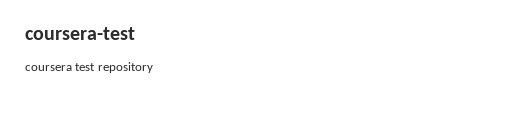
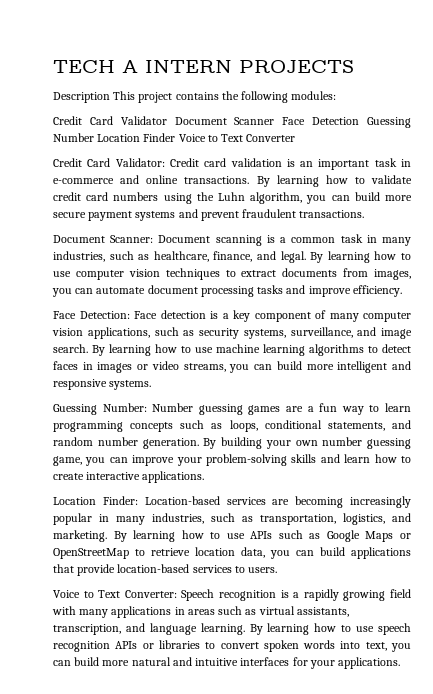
[25,27,135,40] [25,62,153,73] coursera-test // coursera test repository -> [53,60,354,73] [53,91,337,103] [53,116,411,128] [53,133,296,142] [53,158,412,170] [53,175,412,187] [53,192,412,204] [53,209,365,221] [53,234,412,246] [53,251,412,263] [53,268,411,280] [52,285,402,297] [53,310,411,322] [52,327,412,339] [53,344,411,356] [53,361,411,373] [53,379,152,390] [53,403,412,415] [53,420,411,432] [53,437,411,449] [53,454,411,466] [53,471,205,483] [53,496,412,508] [53,513,411,525] [53,530,411,542] [53,547,411,559] [53,564,278,576] [53,589,411,601] [52,606,349,618] [53,623,412,635] [53,640,412,652] [53,657,401,669] TECH A INTERN PROJECTS // Description This project contains the following modules: // Credit Card Validator Document Scanner Face Detection Guessing Number Location Finder Voice to Text Converter // Credit Card Validator: Credit card validation is an important task in e-commerce and online transactions. By learning how to validate credit card numbers using the Luhn algorithm, you can build more secure payment systems and prevent fraudulent transactions. // Document Scanner: Document scanning is a common task in many industries, such as healthcare, finance, and legal. By learning how to use computer vision techniques to extract documents from images, you can automate document processing tasks and improve efficiency. // Face Detection: Face detection is a key component of many computer vision applications, such as security systems, surveillance, and image search. By learning how to use machine learning algorithms to detect faces in images or video streams, you can build more intelligent and responsive systems. // Guessing Number: Number guessing games are a fun way to learn programming concepts such as loops, conditional statements, and random number generation. By building your own number guessing game, you can improve your problem-solving skills and learn how to create interactive applications. // Location Finder: Location-based services are becoming increasingly popular in many industries, such as transportation, logistics, and marketing. By learning how to use APIs such as Google Maps or OpenStreetMap to retrieve location data, you can build applications that provide location-based services to users. // Voice to Text Converter: Speech recognition is a rapidly growing field with many applications in areas such as virtual assistants, transcription, and language learning. By learning how to use speech recognition APIs or libraries to convert spoken words into text, you can build more natural and intuitive interfaces for your applications.

